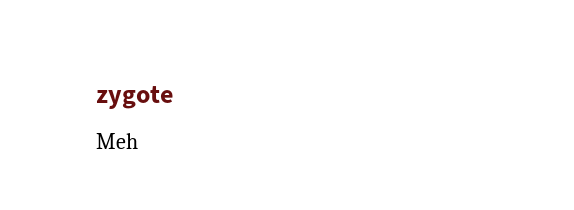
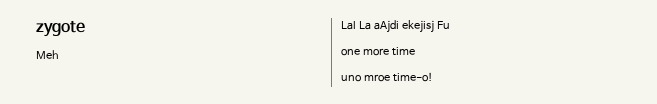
(138, 141) none -> [341,20,450,33] [341,47,415,56] [341,72,433,82] // Lal La aAjdi ekejisj Fu // one more time // uno mroe time-o!

